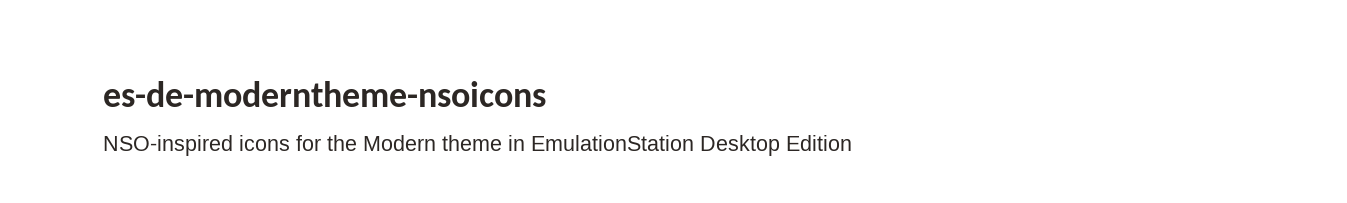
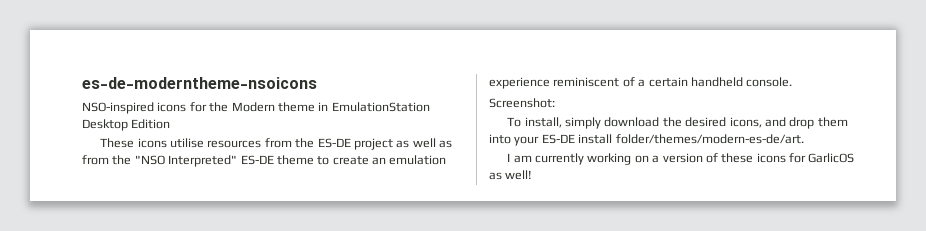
(852, 143) none -> [100,138,453,150] [82,155,447,167] [489,77,793,89] [489,98,555,108] [507,117,848,129] [489,134,804,146] [507,153,855,165] [489,170,533,180] // These icons utilise resources from the ES-DE project as well as from the "NSO Interpreted" ES-DE theme to create an emulation experience reminiscent of a certain handheld console. // Screenshot: // To install, simply download the desired icons, and drop them into your ES-DE install folder/themes/modern-es-de/art. // I am currently working on a version of these icons for GarlicOS as well!

